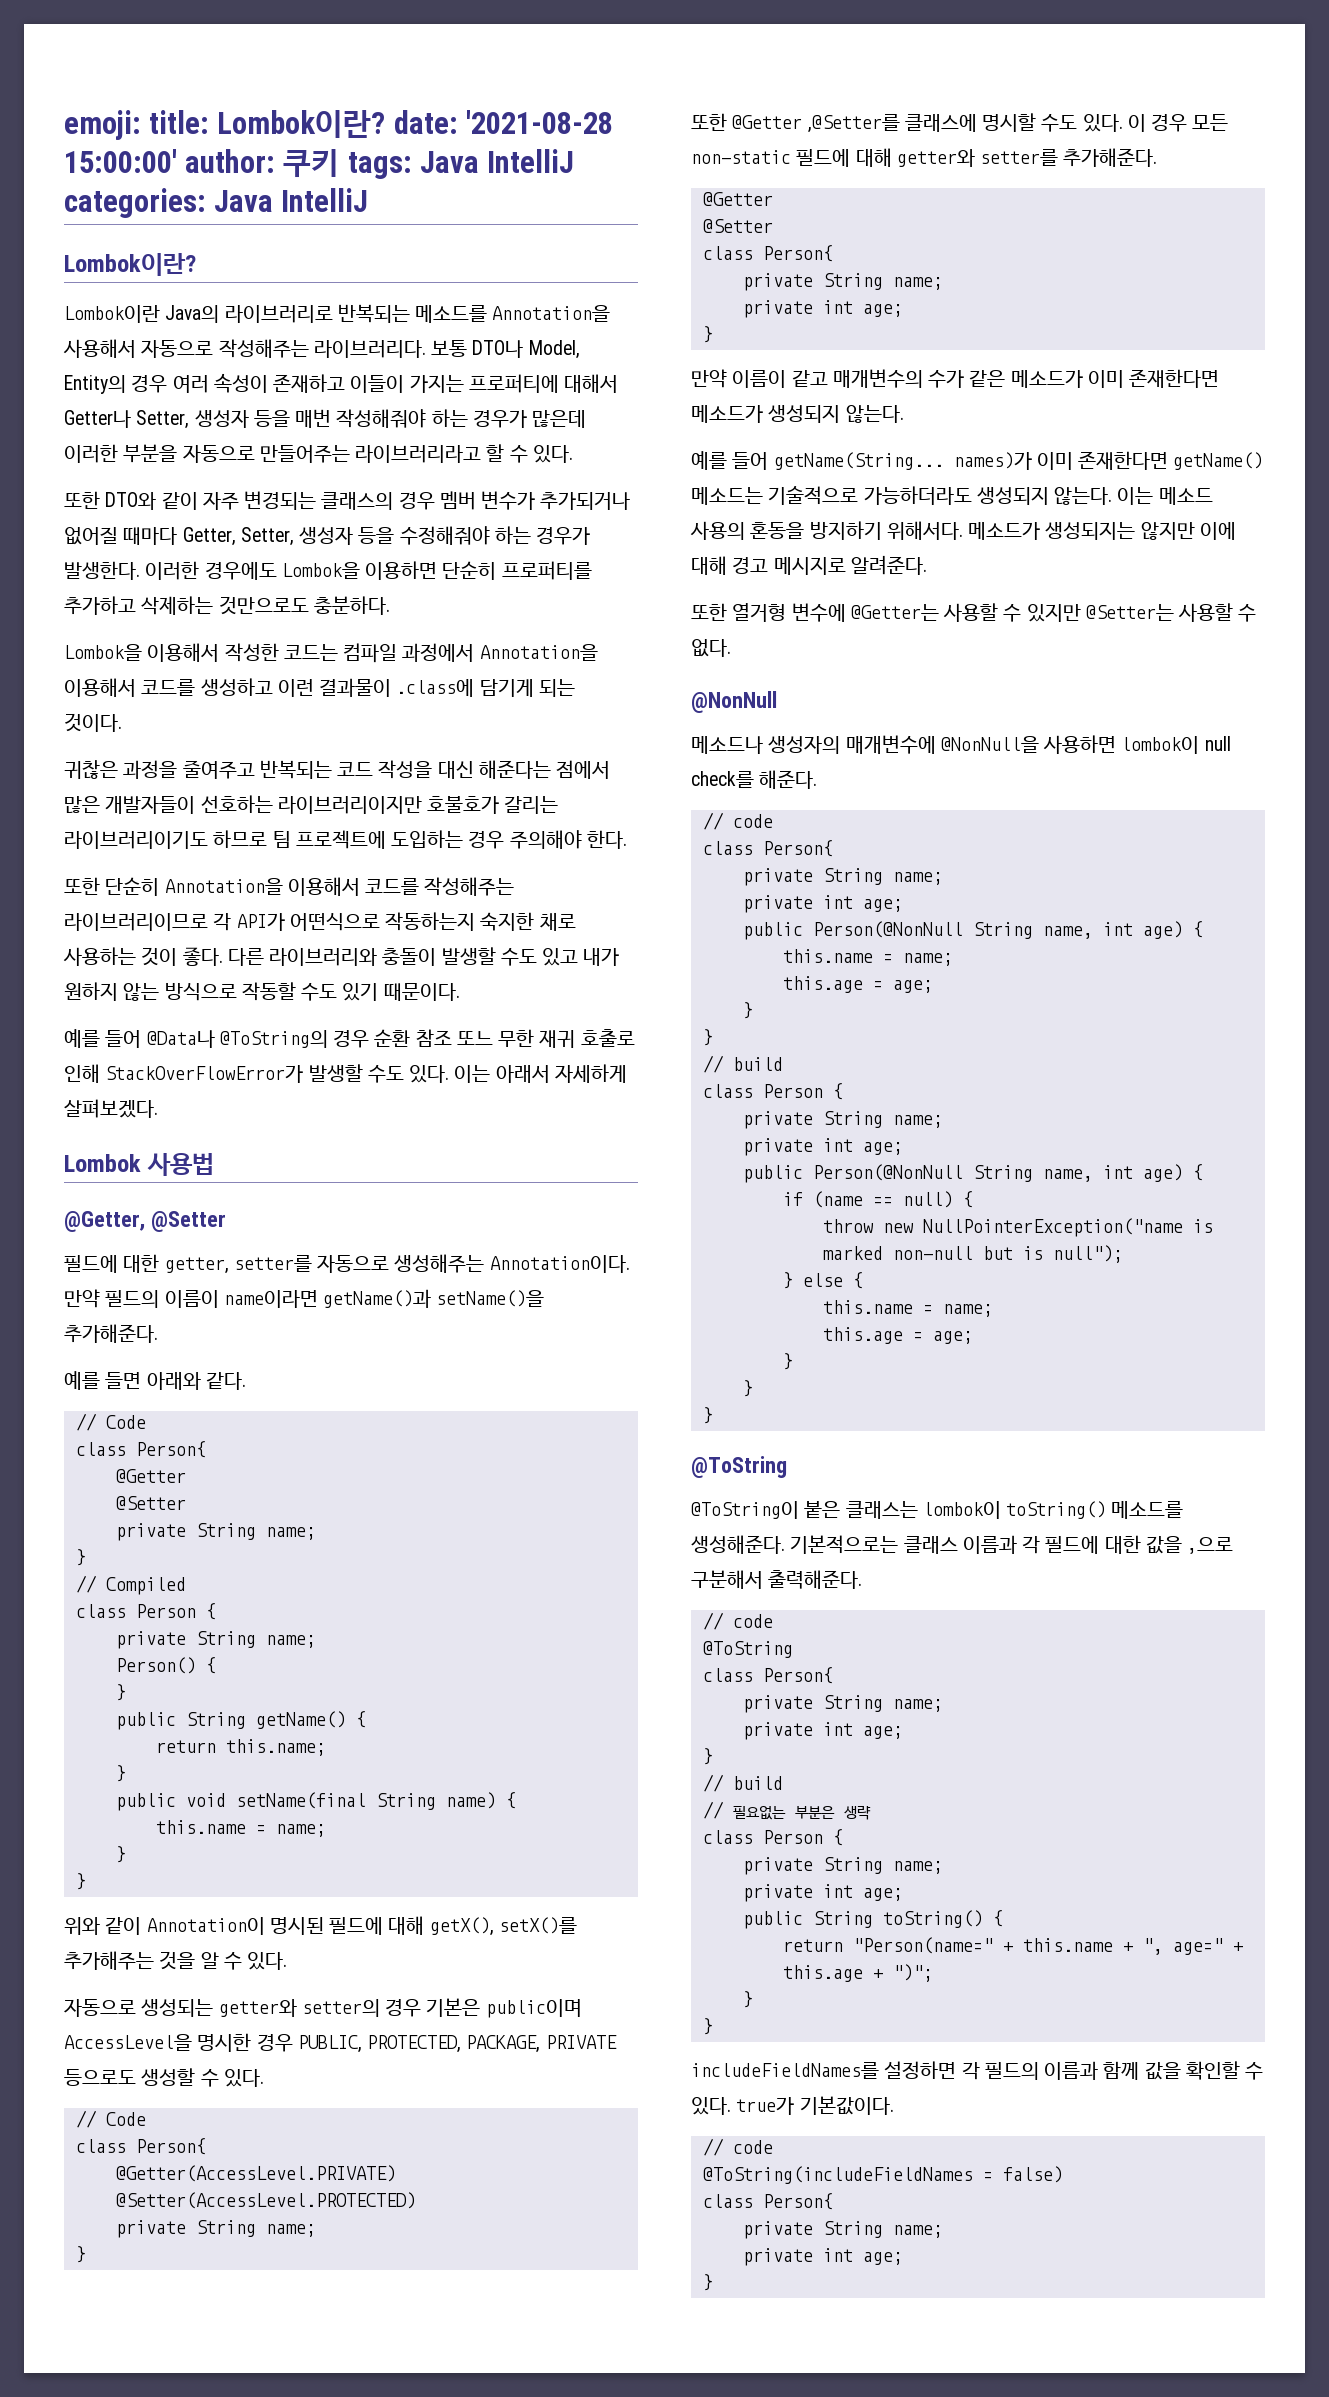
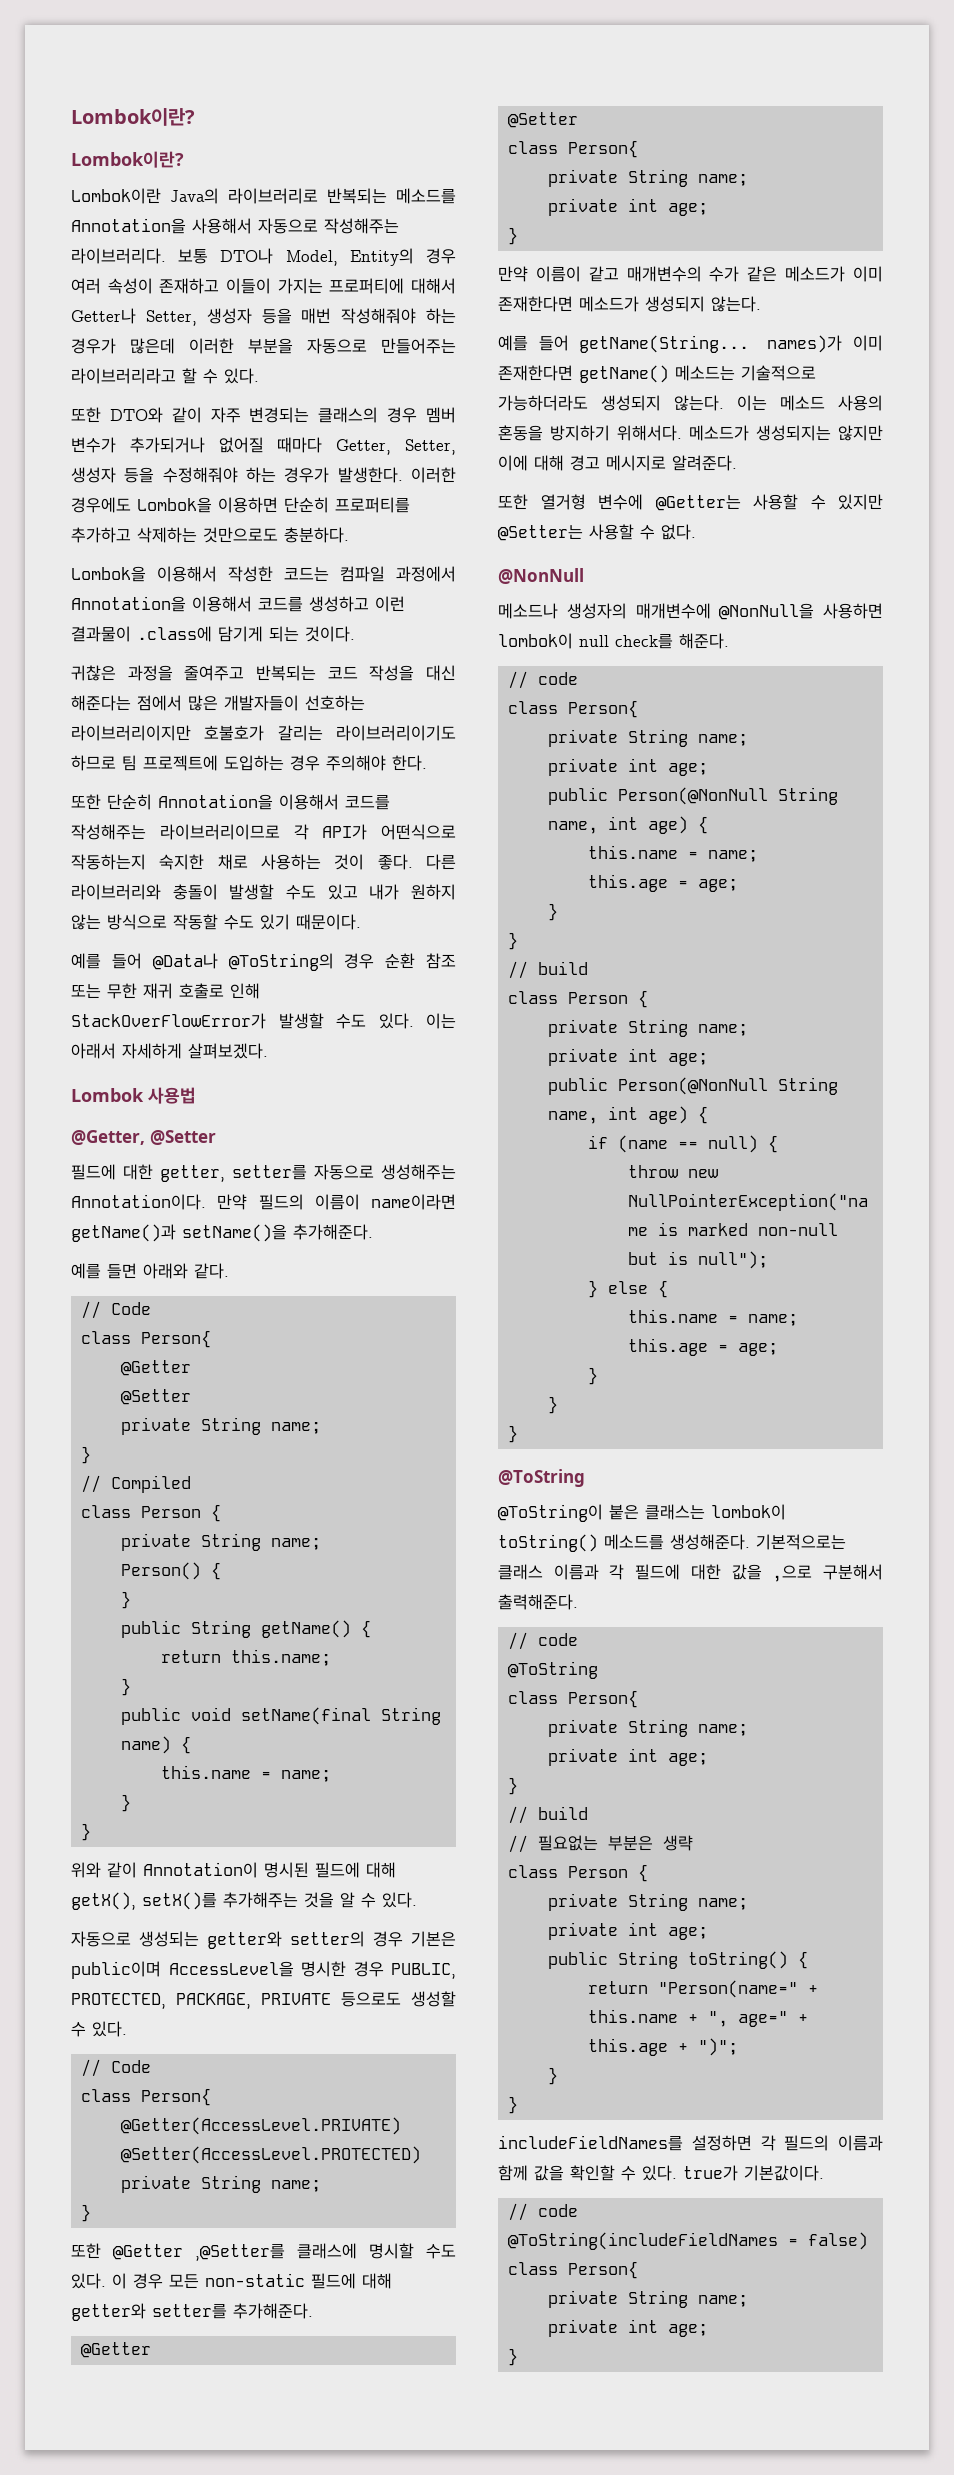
[64,110,613,140] [64,149,575,179] [64,188,369,218] emoji: title: Lombok이란? date: '2021-08-28 15:00:00' author: 쿠키 tags: Java IntelliJ categories: Java IntelliJ -> [71,108,195,126] Lombok이란?
[456,1031,493,1045] 또느 -> [71,984,101,998] 또는

